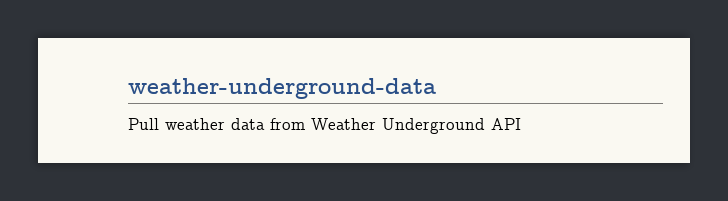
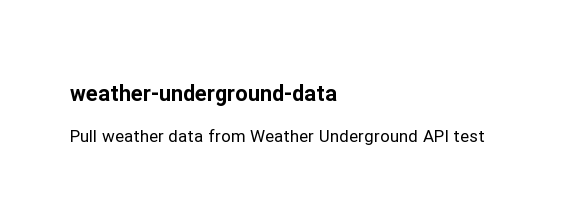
(521, 124) none -> [453,131,486,142] test

